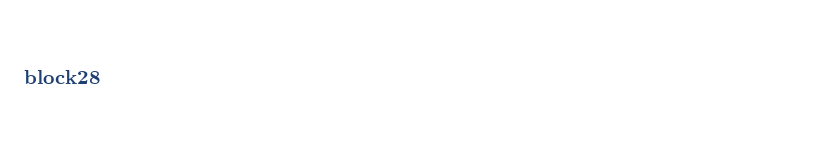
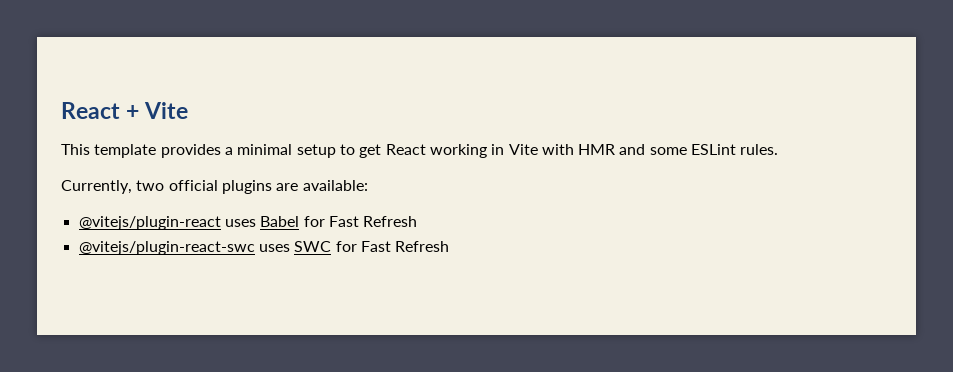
[24,70,101,84] block28 -> [61,102,189,119] [61,144,779,158] [61,180,368,194] [78,216,418,230] [78,241,450,255] React + Vite // This template provides a minimal setup to get React working in Vite with HMR and some ESLint rules. // Currently, two official plugins are available: // @vitejs/plugin-react uses Babel for Fast Refresh // @vitejs/plugin-react-swc uses SWC for Fast Refresh

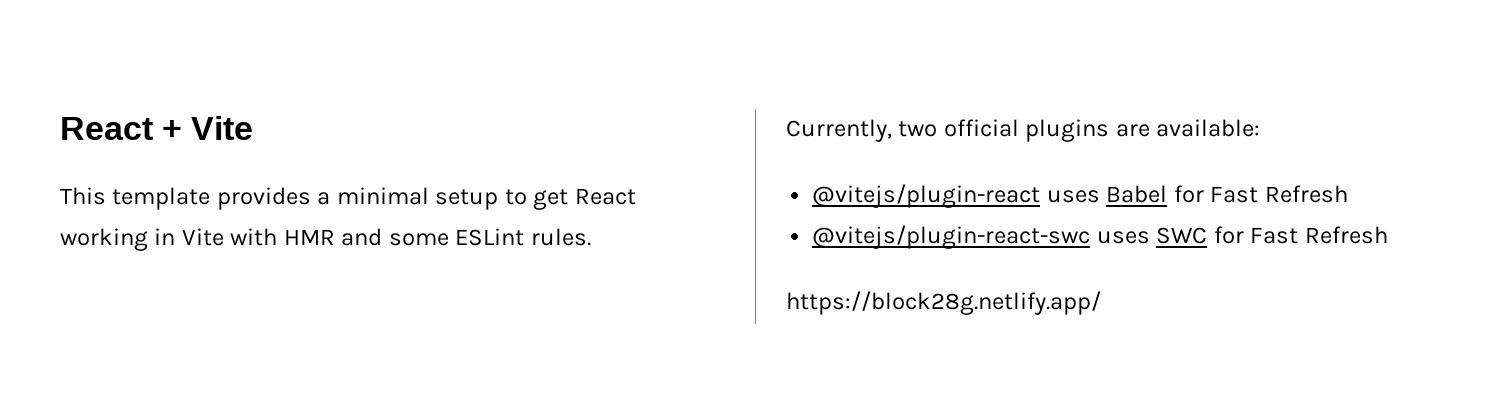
(450, 246) none -> [786,291,1101,315] // https://block28g.netlify.app/

